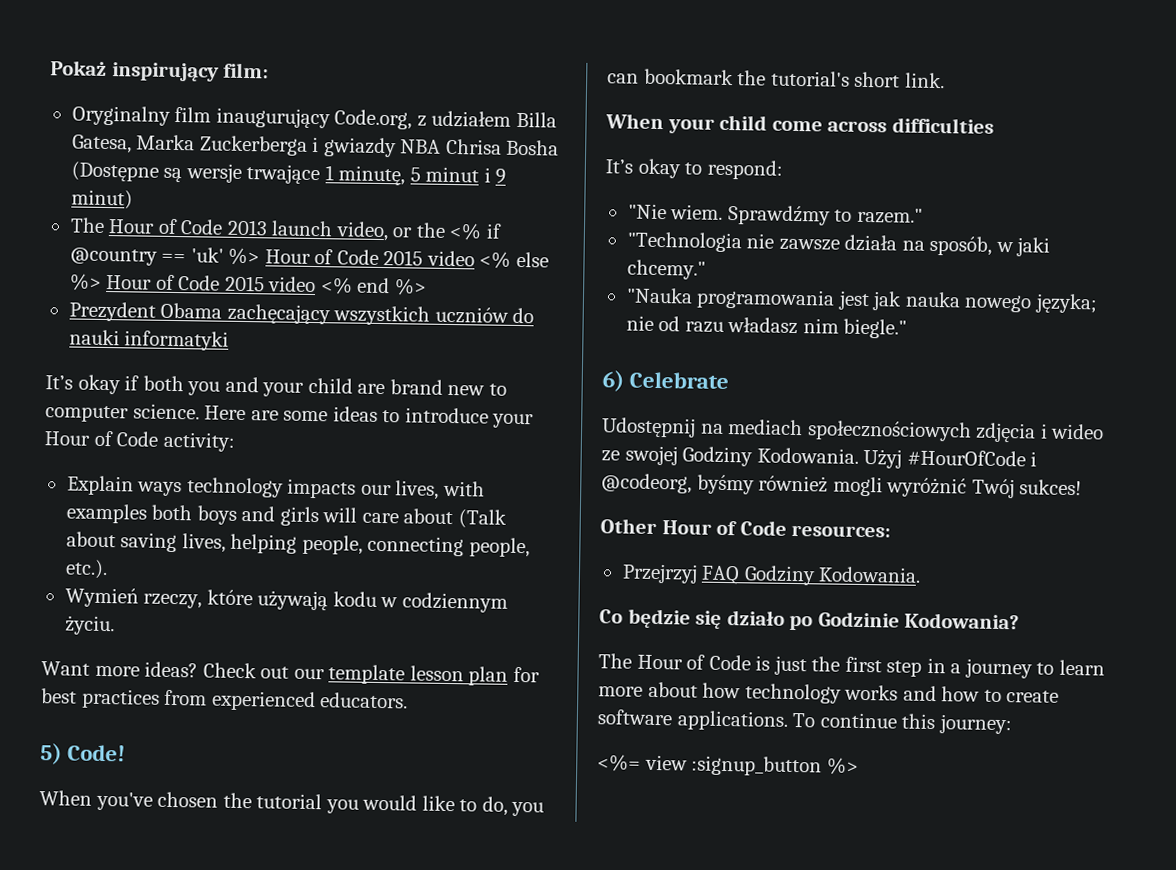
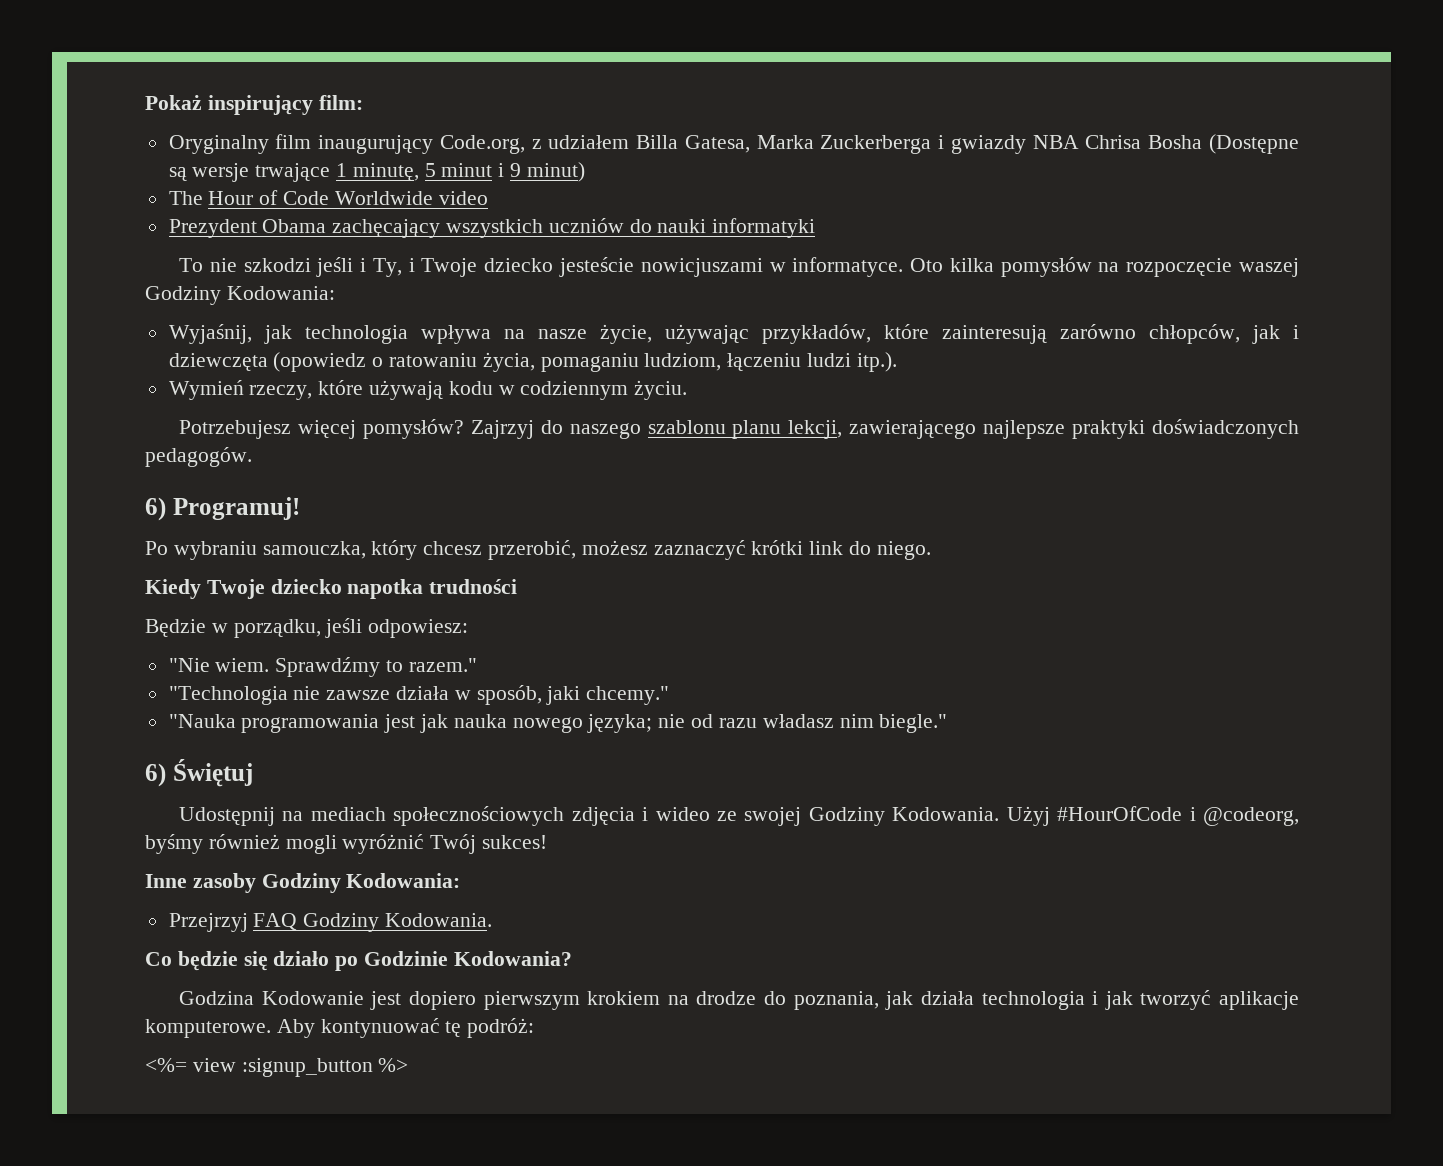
[226,219,502,242] [69,247,549,269] [69,273,427,296] 2013 launch video, or the <% if @country == 'uk' %> Hour of Code 2015 video <% else %> Hour of Code 2015 video <% end %> -> [334,191,488,205] Worldwide video
[45,374,507,397] [45,403,535,429] [44,430,235,452] [66,475,485,500] [65,503,507,529] [65,531,530,558] [64,559,108,580] It’s okay if both you and your child are brand new to computer science. Here are some ideas to introduce your Hour of Code activity: // Explain ways technology impacts our lives, with examples both boys and girls will care about (Talk about saving lives, helping people, connecting people, etc.). -> [179,257,1299,277] [145,286,335,305] [168,324,1299,344] [168,352,897,372] To nie szkodzi jeśli i Ty, i Twoje dziecko jesteście nowicjuszami w informatyce. Oto kilka pomysłów na rozpoczęcie waszej Godziny Kodowania: // Wyjaśnij, jak technologia wpływa na nasze życie, używając przykładów, które zainteresują zarówno chłopców, jak i dziewczęta (opowiedz o ratowaniu życia, pomaganiu ludziom, łączeniu ludzi itp.).
[41,661,540,686] [41,688,409,712] [40,743,127,765] [39,790,545,817] [607,68,945,89] [605,113,994,134] [605,158,783,180] Want more ideas? Check out our template lesson plan for best practices from experienced educators. // 5) Code! // When you've chosen the tutorial you would like to do, you can bookmark the tutorial's short link. // When your child come across difficulties // It’s okay to respond: -> [179,419,1299,439] [145,447,252,467] [145,497,300,521] [145,540,931,560] [145,579,518,599] [145,618,469,638] Potrzebujesz więcej pomysłów? Zajrzyj do naszego szablonu planu lekcji, zawierającego najlepsze praktyki doświadczonych pedagogów. // 6) Programuj! // Po wybraniu samouczka, który chcesz przerobić, możesz zaznaczyć krótki link do niego. // Kiedy Twoje dziecko napotka trudności // Będzie w porządku, jeśli odpowiesz:
[901,235,1014,256] na sposób, w -> [454,685,542,705] w sposób,
[629,371,730,390] Celebrate -> [172,759,253,787] Świętuj
[600,518,892,538] Other Hour of Code resources: -> [145,873,461,893] Inne zasoby Godziny Kodowania:
[598,653,1105,679] [598,681,1060,704] [597,709,1012,735] The Hour of Code is just the first step in a journey to learn more about how technology works and how to create software applications. To continue this journey: -> [179,990,1300,1010] [145,1018,535,1038] Godzina Kodowanie jest dopiero pierwszym krokiem na drodze do poznania, jak działa technologia i jak tworzyć aplikacje komputerowe. Aby kontynuować tę podróż:

